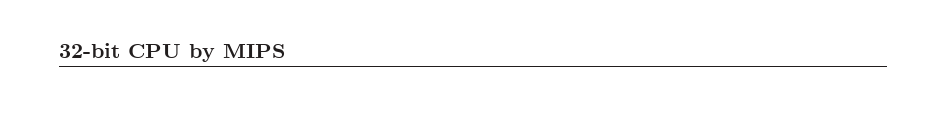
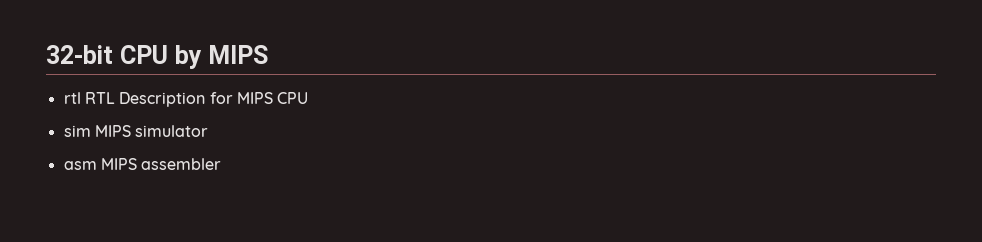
(285, 51) none -> [63,92,309,107] [63,125,209,137] [63,158,222,170] // rtl RTL Description for MIPS CPU // sim MIPS simulator // asm MIPS assembler

